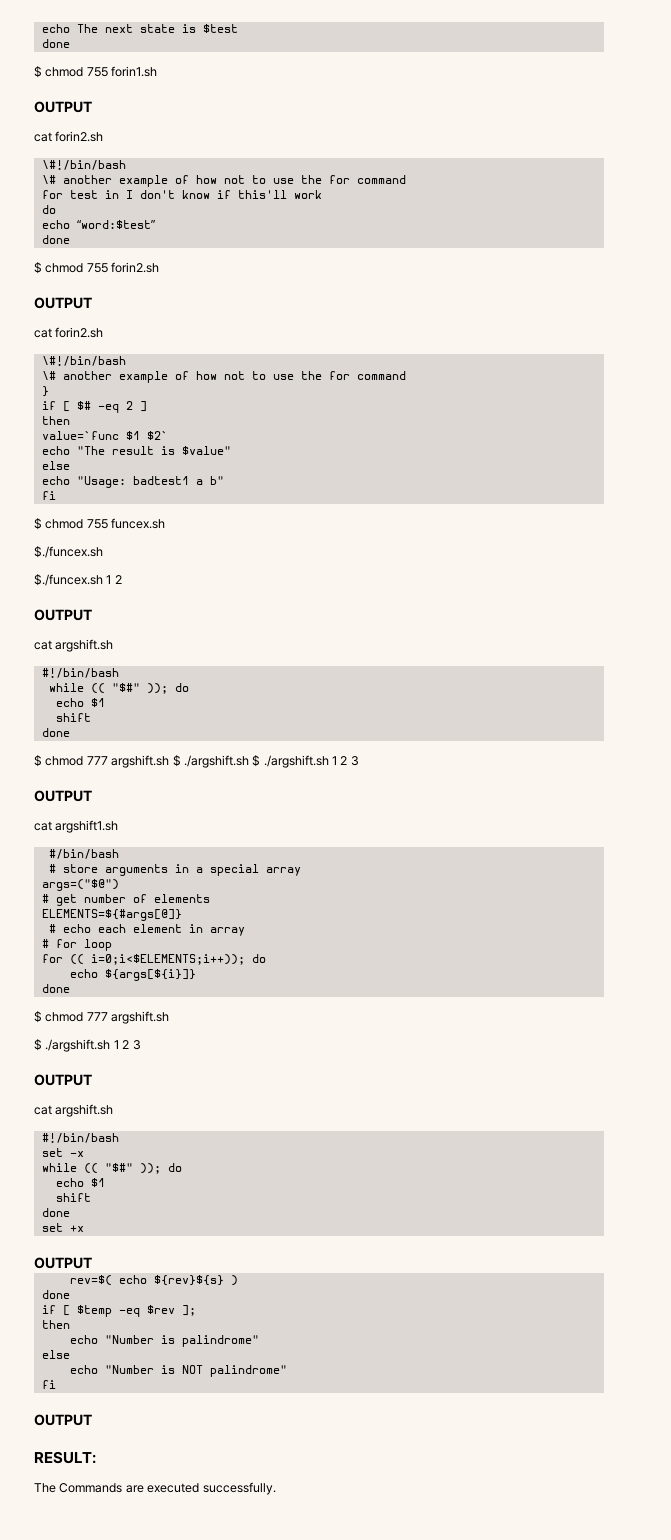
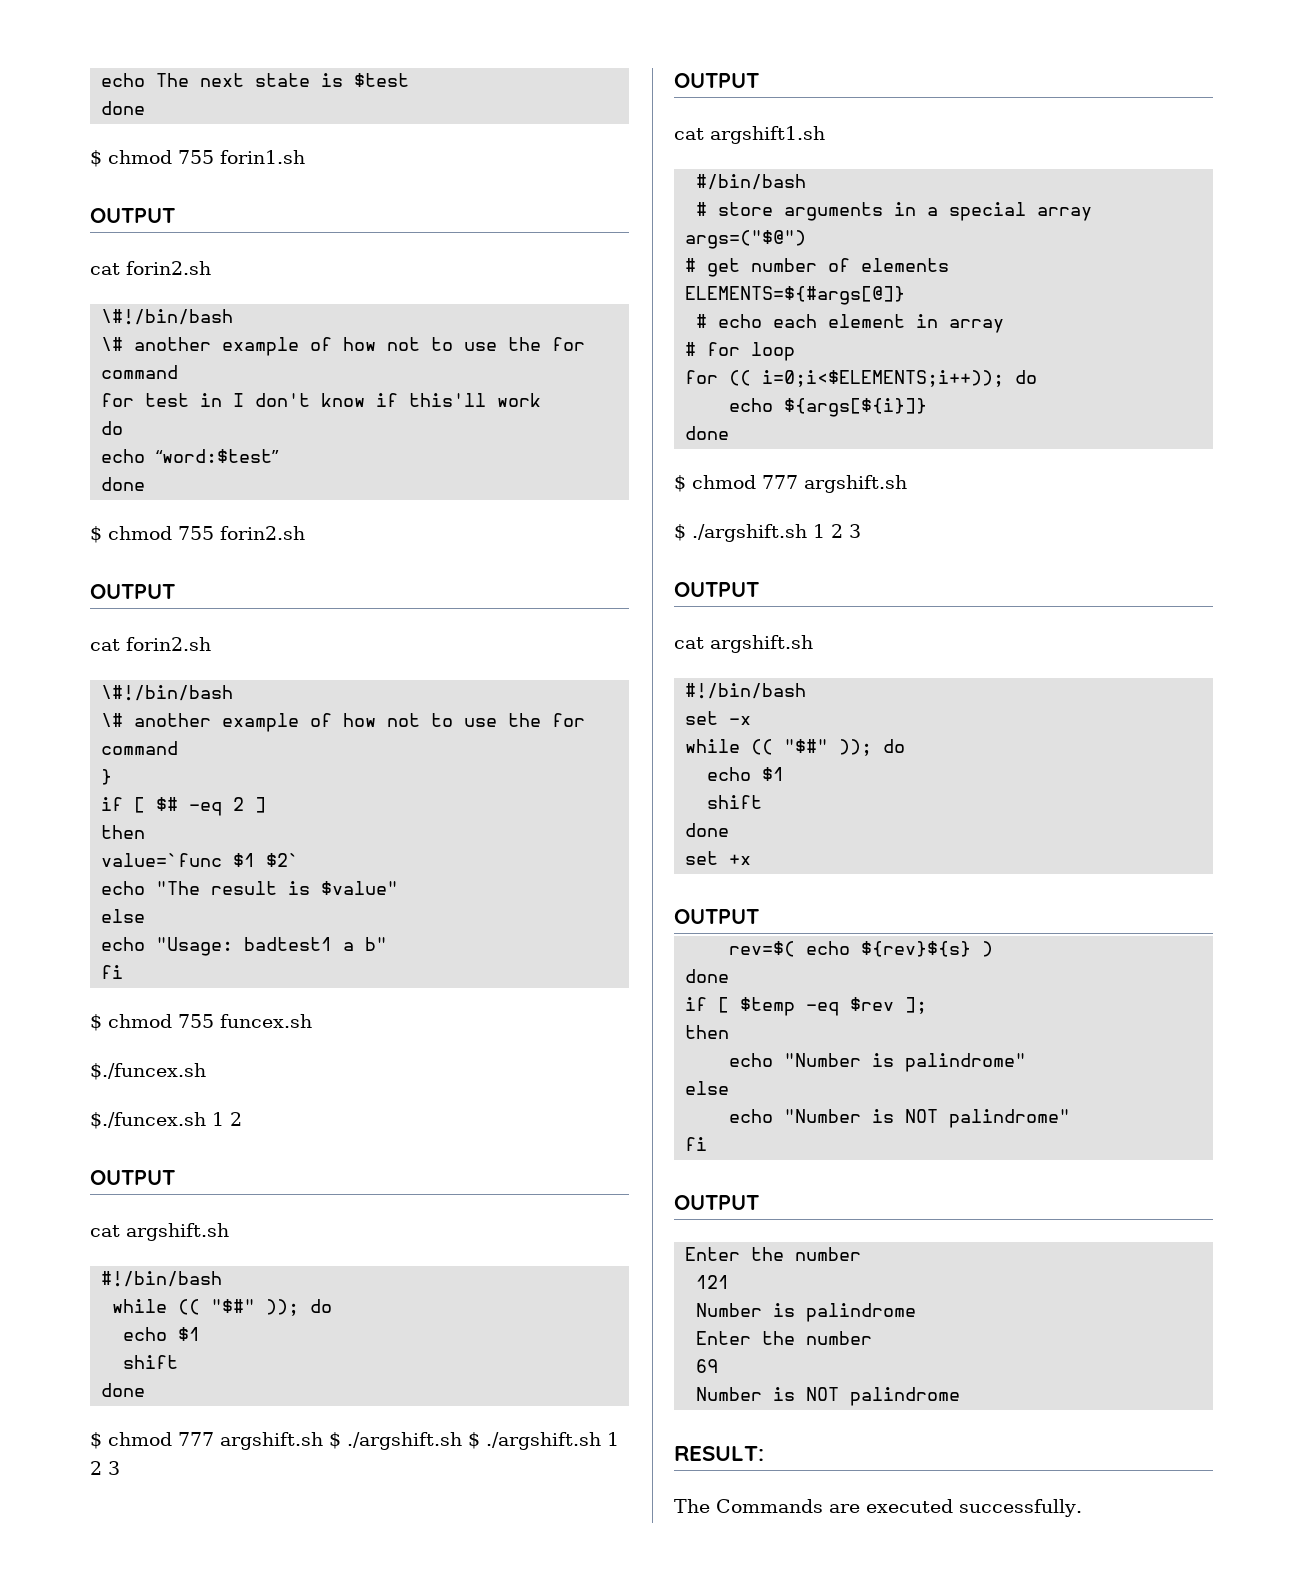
(92, 1420) none -> [685,1247,862,1261] [696,1275,730,1289] [696,1303,917,1322] [696,1331,873,1345] [696,1359,719,1373] [696,1387,961,1406] // Enter the number // 121 // Number is palindrome // Enter the number // 69 // Number is NOT palindrome

